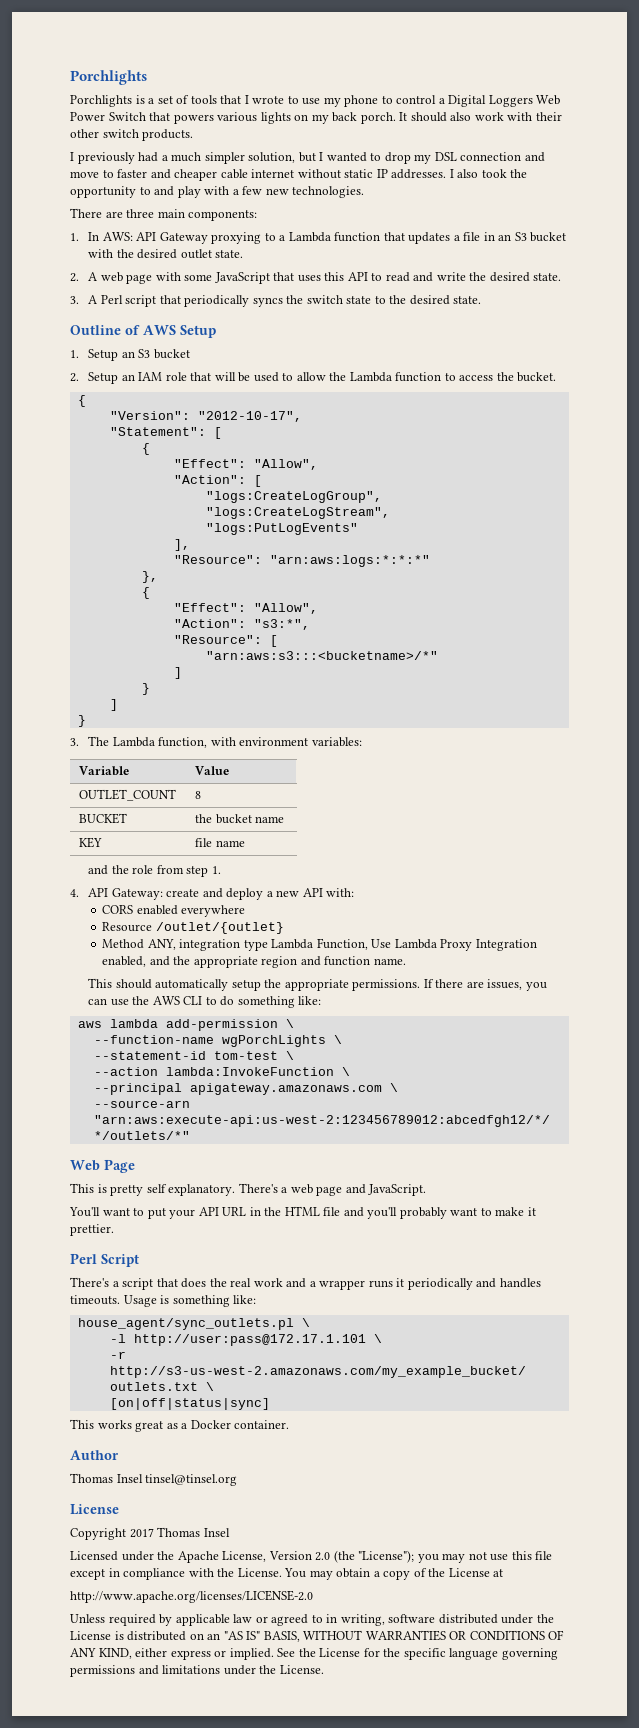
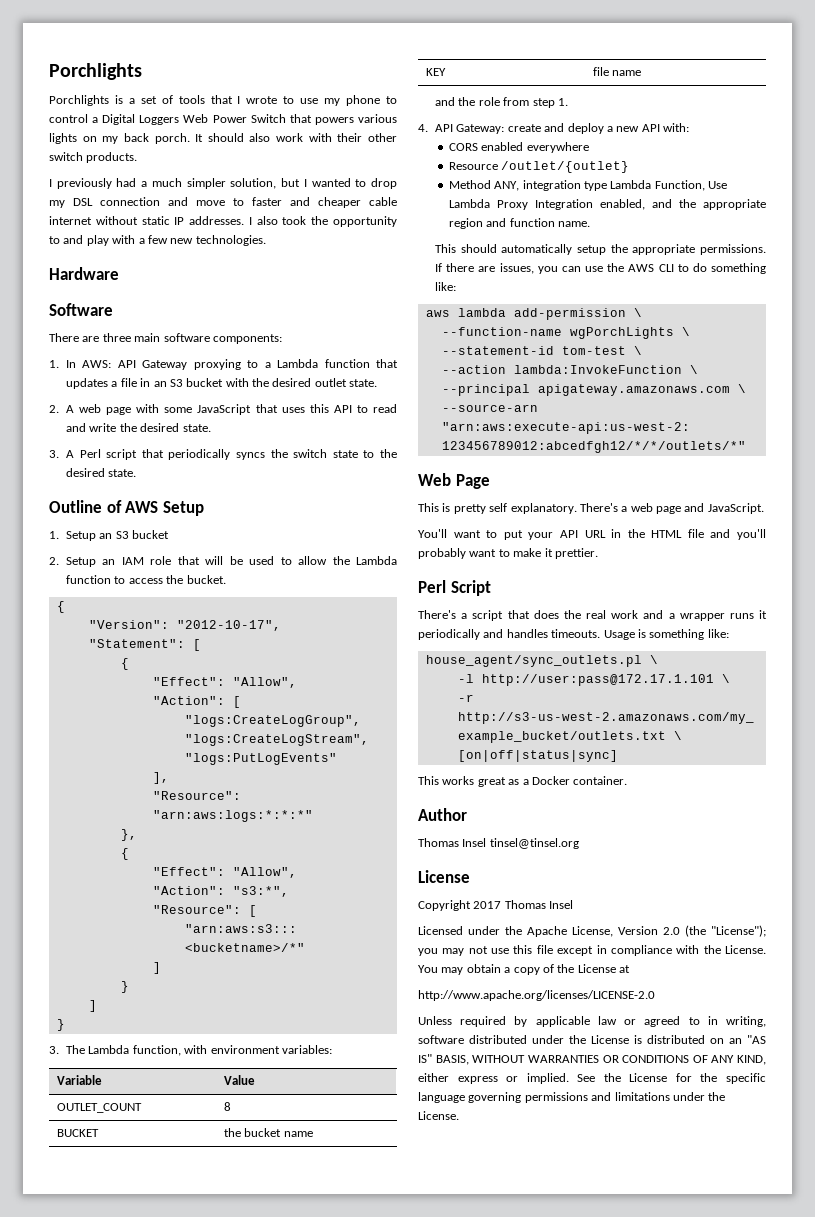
(365, 192) none -> [49,267,119,280] [49,303,113,316] // Hardware // Software
(185, 213) none -> [163,333,210,342] software

